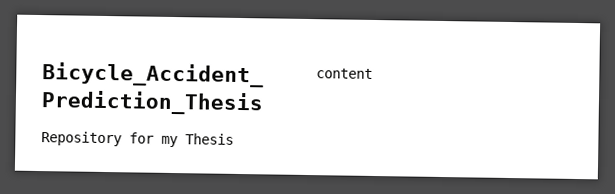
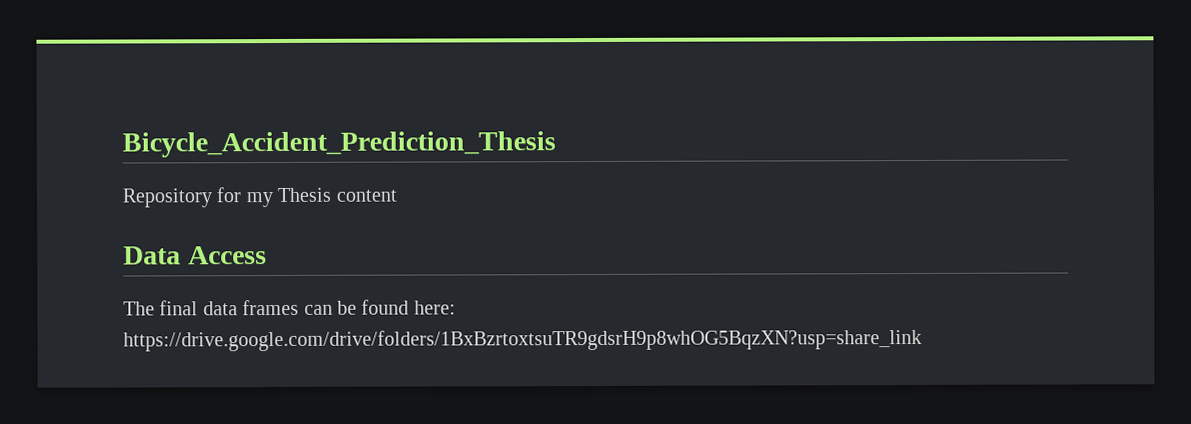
(373, 73) none -> [123,246,267,265] [123,299,456,316] [123,328,922,352] // Data Access // The final data frames can be found here: https://drive.google.com/drive/folders/1BxBzrtoxtsuTR9gdsrH9p8whOG5BqzXN?usp=share_link

